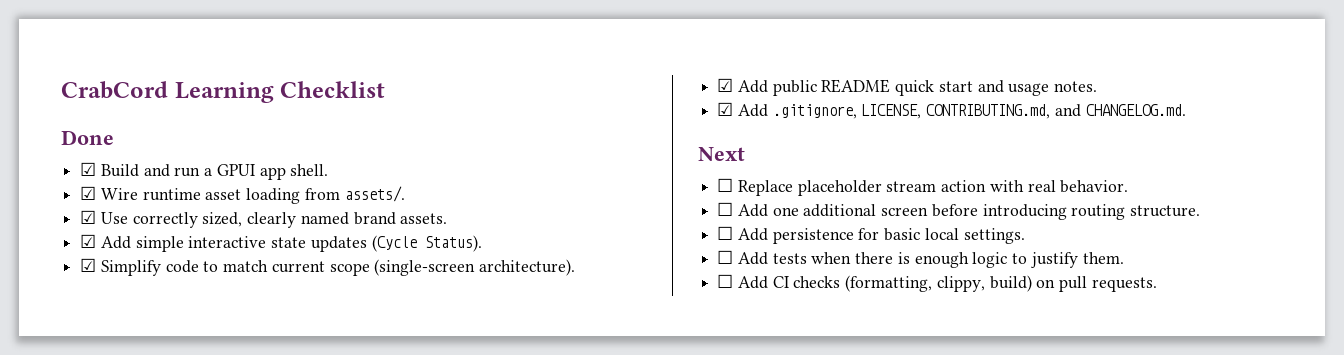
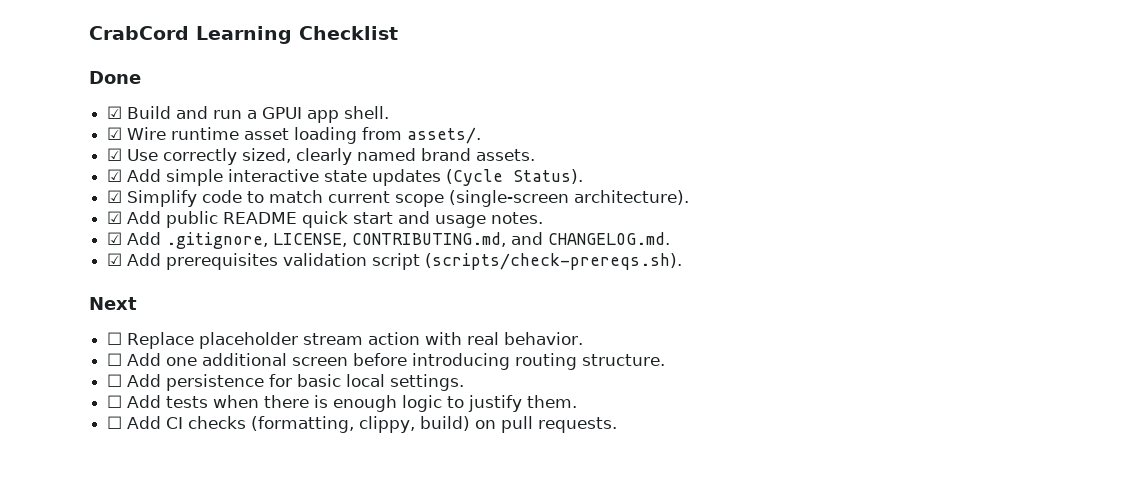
(1186, 110) none -> [107,253,683,270] // ☑ Add prerequisites validation script (scripts/check-prereqs.sh).

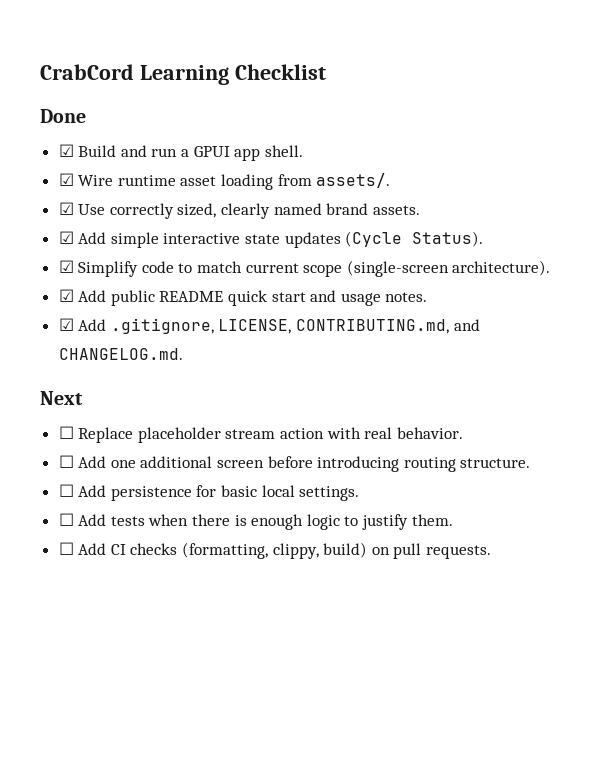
[107,253,683,270] // ☑ Add prerequisites validation script (scripts/check-prereqs.sh). -> (183, 354) none

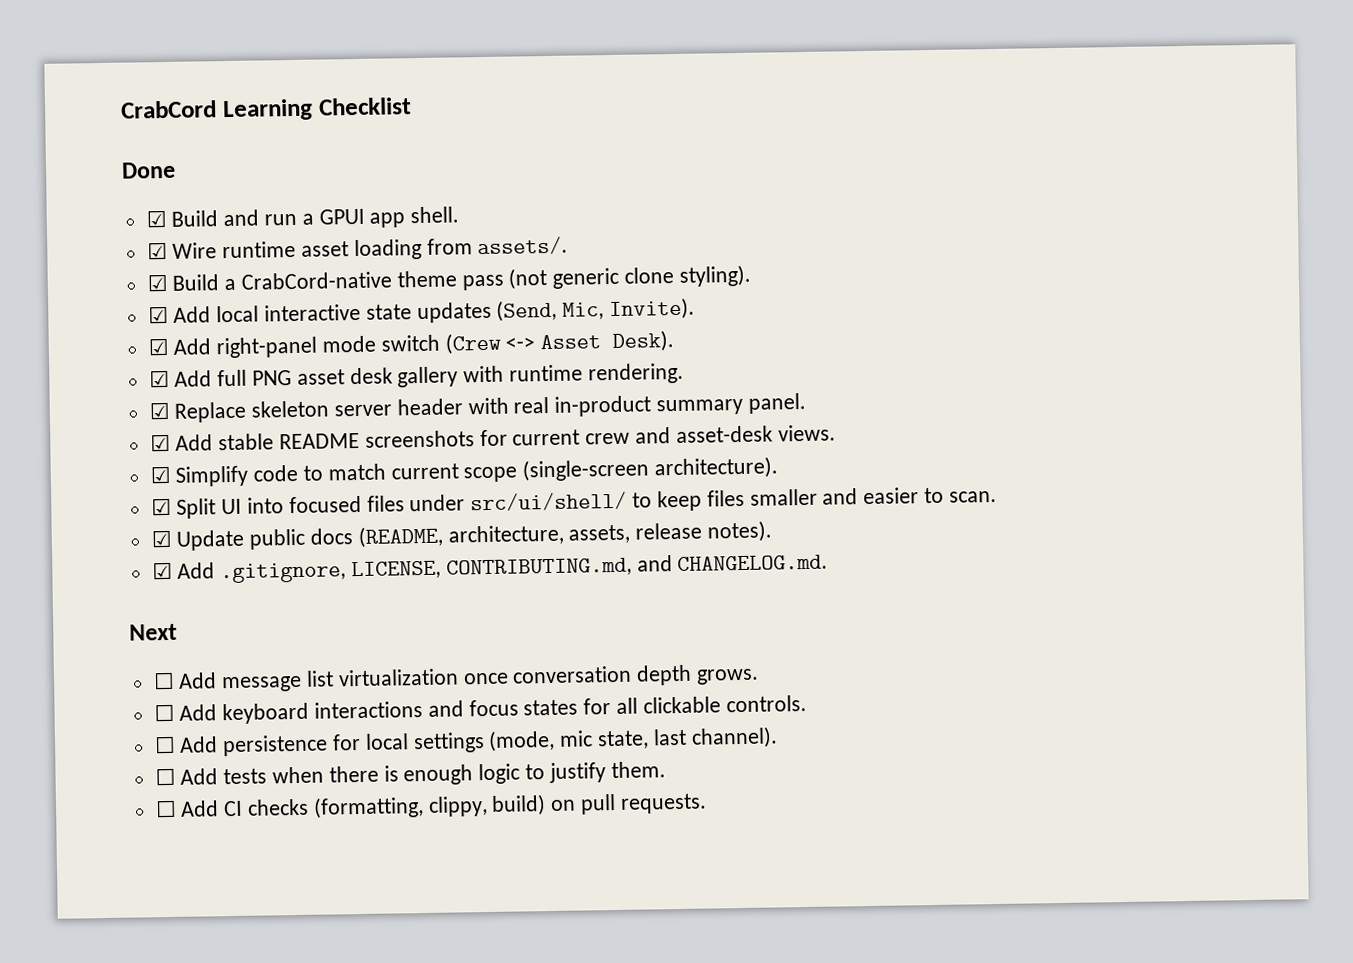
[78,203,420,219] [58,231,159,248] Use correctly sized, clearly named brand assets. // ☑ Add simple -> [172,264,751,291] [147,305,260,324] Build a CrabCord-native theme pass (not generic clone styling). // ☑ Add local
[345,231,484,247] (Cycle Status). -> [496,297,696,322] [147,330,675,359] [148,362,684,388] [148,392,806,423] [149,424,836,452] (Send, Mic, Invite). // ☑ Add right-panel mode switch (Crew <-> Asset Desk). // ☑ Add full PNG asset desk gallery with runtime rendering. // ☑ Replace skeleton server header with real in-product summary panel. // ☑ Add stable README screenshots for current crew and asset-desk views.
[78,290,428,306] Add public README quick start and usage notes. -> [176,487,997,519] [150,520,773,551] Split UI into focused files under src/ui/shell/ to keep files smaller and easier to scan. // ☑ Update public docs (README, architecture, assets, release notes).
[78,427,463,443] [58,455,531,472] [58,484,360,501] Replace placeholder stream action with real behavior. // ☐ Add one additional screen before introducing routing structure. // ☐ Add persistence for basic local settings. -> [178,664,760,693] [153,694,807,725] [153,726,778,757] Add message list virtualization once conversation depth grows. // ☐ Add keyboard interactions and focus states for all clickable controls. // ☐ Add persistence for local settings (mode, mic state, last channel).

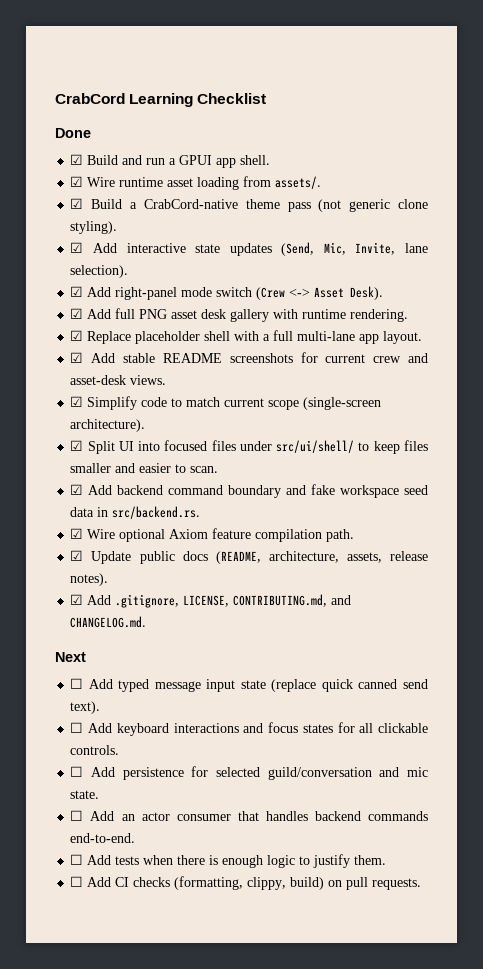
[216,305,260,323] local -> (117, 248) none
[609,297,696,321] Invite). -> [355,242,428,255] [70,265,129,278] Invite, lane selection).
[251,392,806,418] skeleton server header with real in-product summary panel. -> [135,330,423,344] placeholder shell with a full multi-lane app layout.
(997, 496) none -> [70,484,428,498] [70,506,201,519] [70,528,355,542] // ☑ Add backend command boundary and fake workspace seed data in src/backend.rs. // ☑ Wire optional Axiom feature compilation path.
[222,664,760,693] message list virtualization once conversation depth grows. -> [118,679,429,692] [70,701,101,714] typed message input state (replace quick canned send text).
[364,726,778,754] local settings (mode, mic state, last channel). -> [216,767,428,780] [70,790,100,799] [70,810,428,821] [70,833,136,843] selected guild/conversation and mic state. // ☐ Add an actor consumer that handles backend commands end-to-end.

